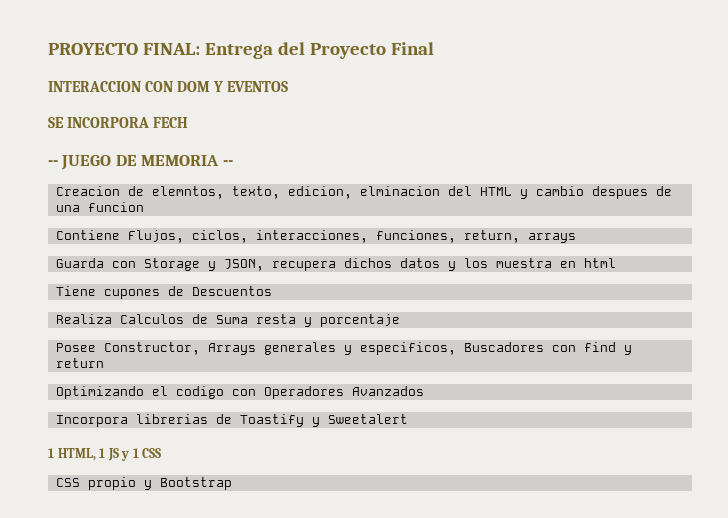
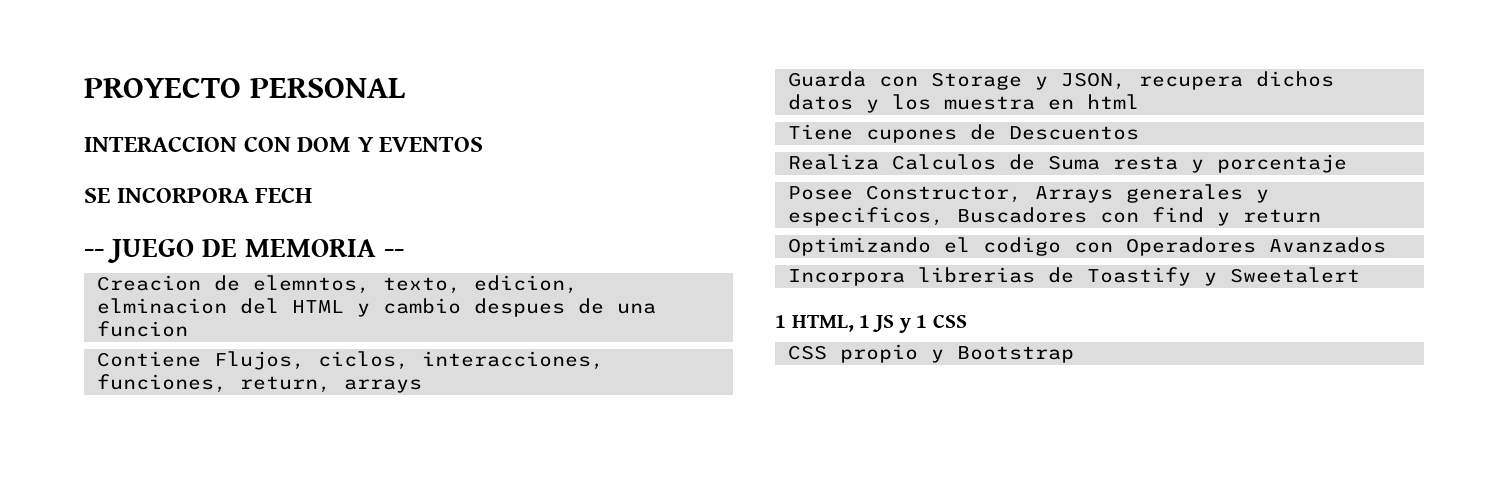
[142,42,434,59] FINAL: Entrega del Proyecto Final -> [250,78,405,98] PERSONAL

